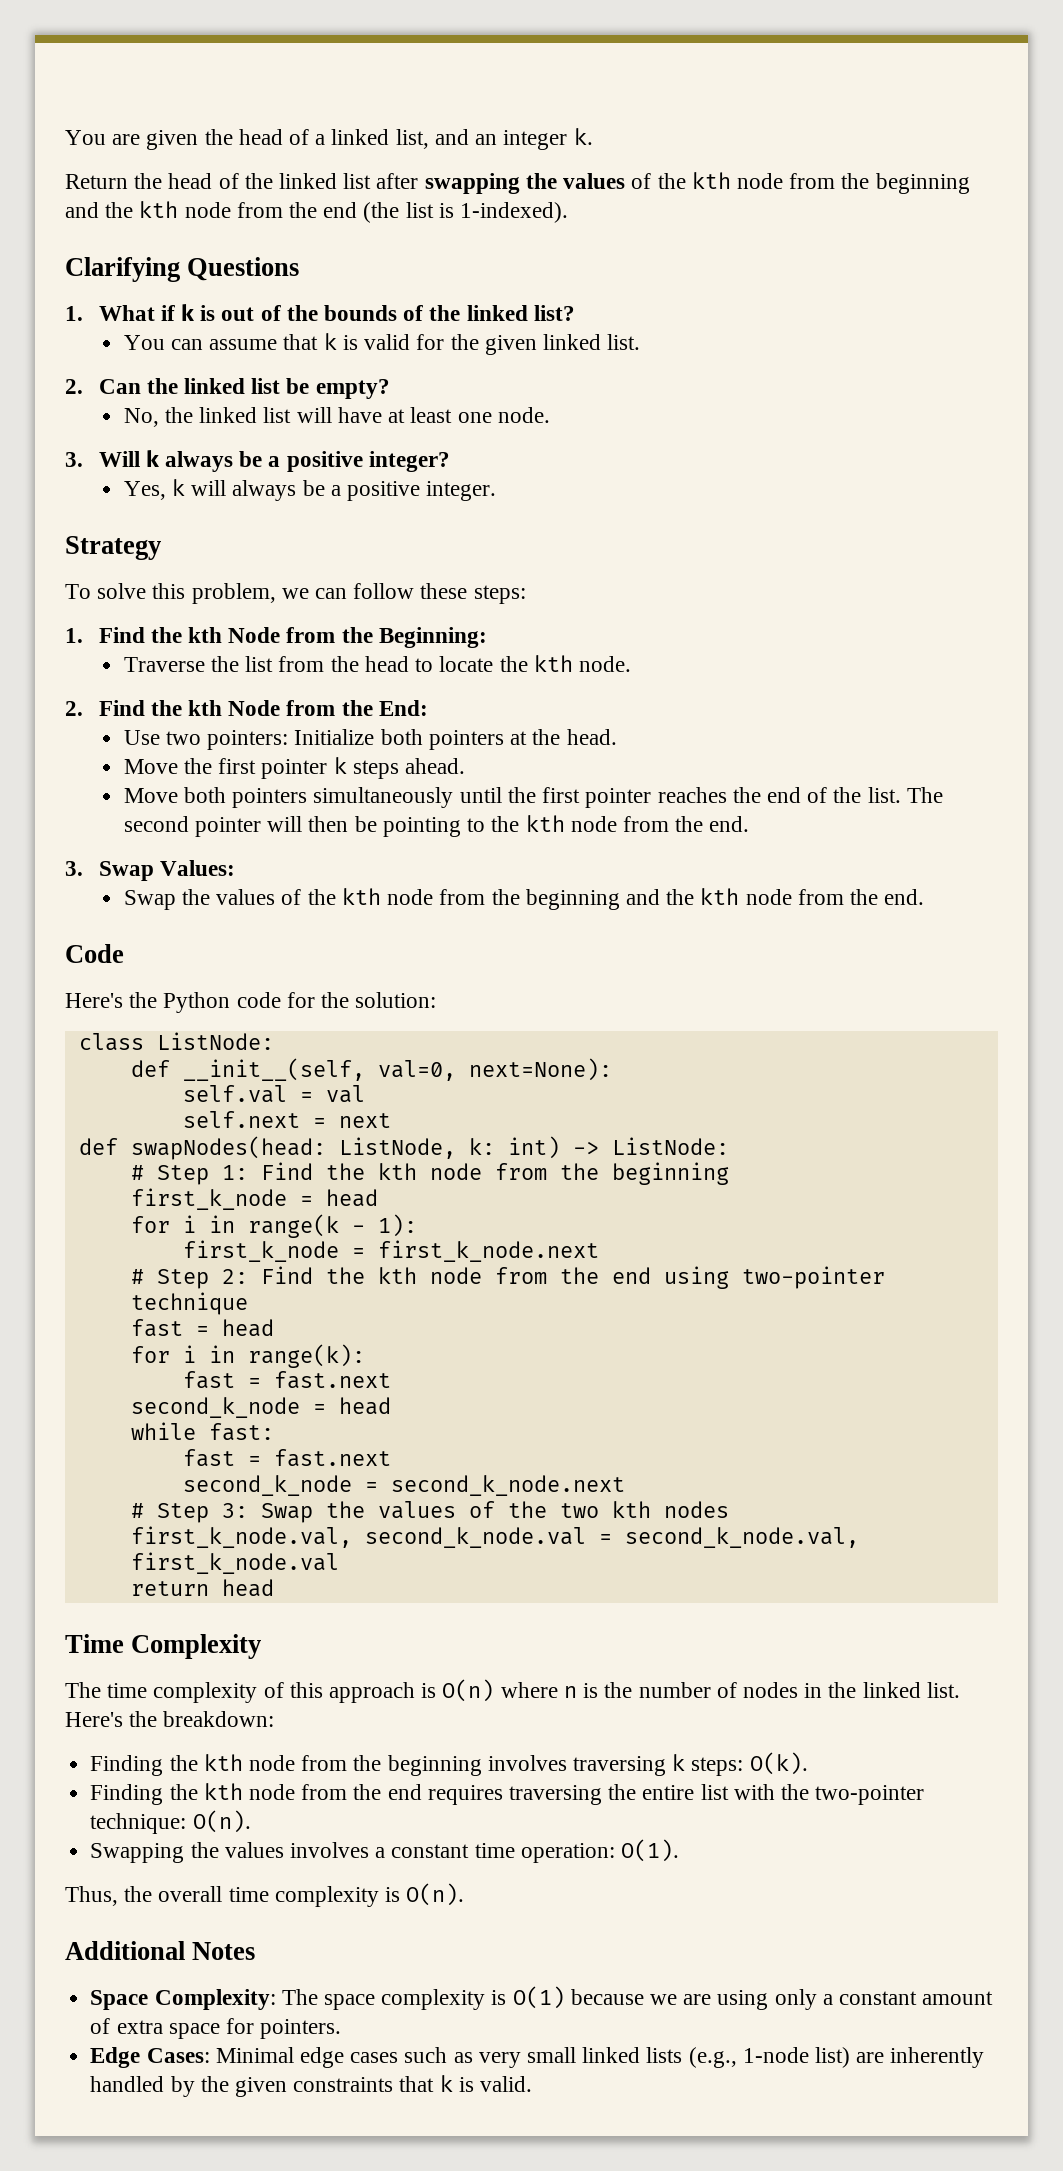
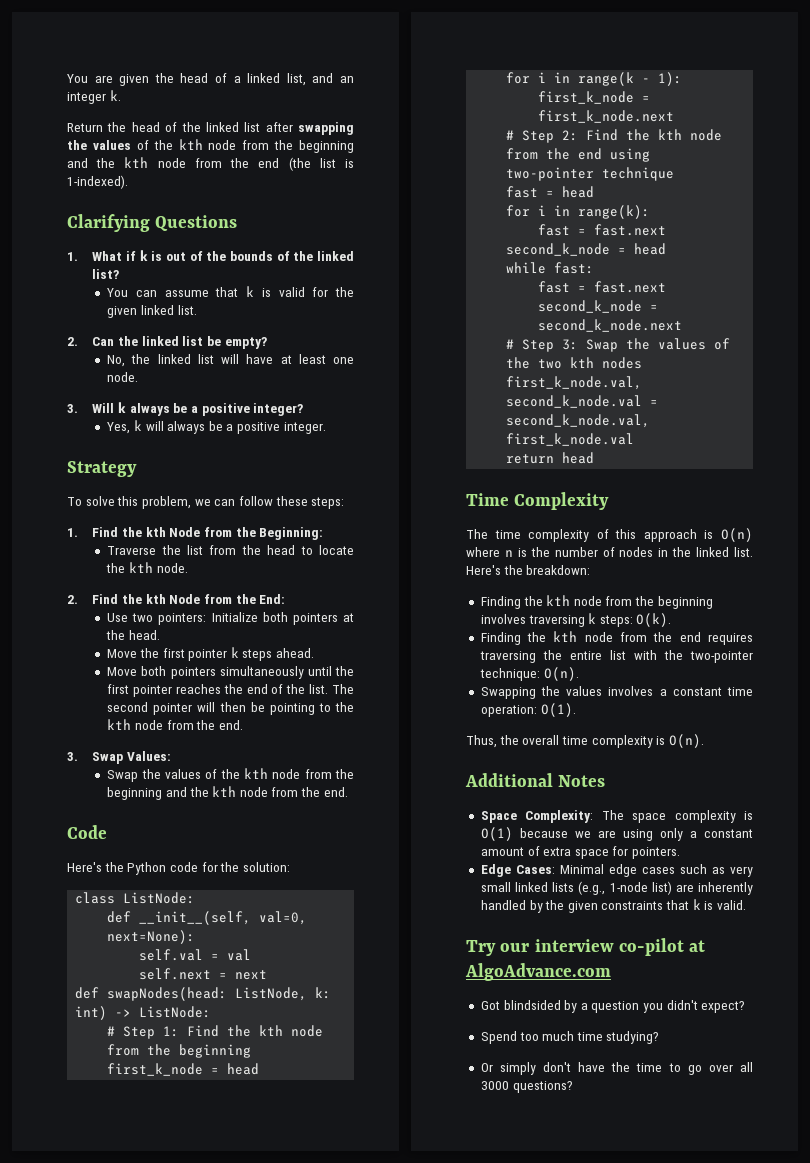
(532, 2084) none -> [466,938,706,956] [465,963,611,981] [480,1000,746,1013] [480,1031,660,1044] [480,1062,753,1075] [480,1081,573,1093] // Try our interview co-pilot at AlgoAdvance.com // Got blindsided by a question you didn't expect? // Spend too much time studying? // Or simply don't have the time to go over all 3000 questions?

